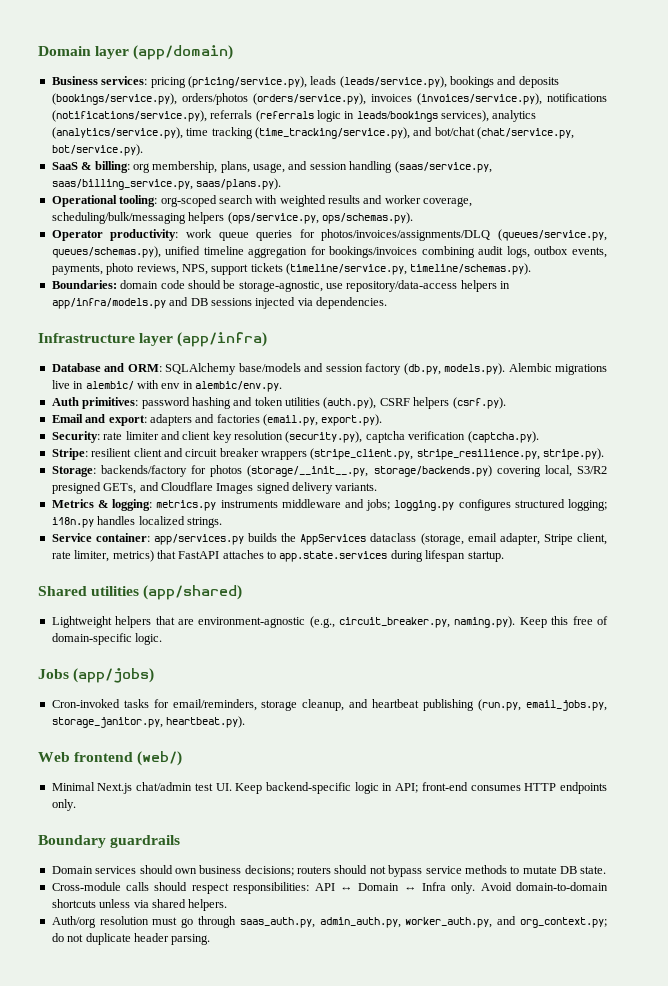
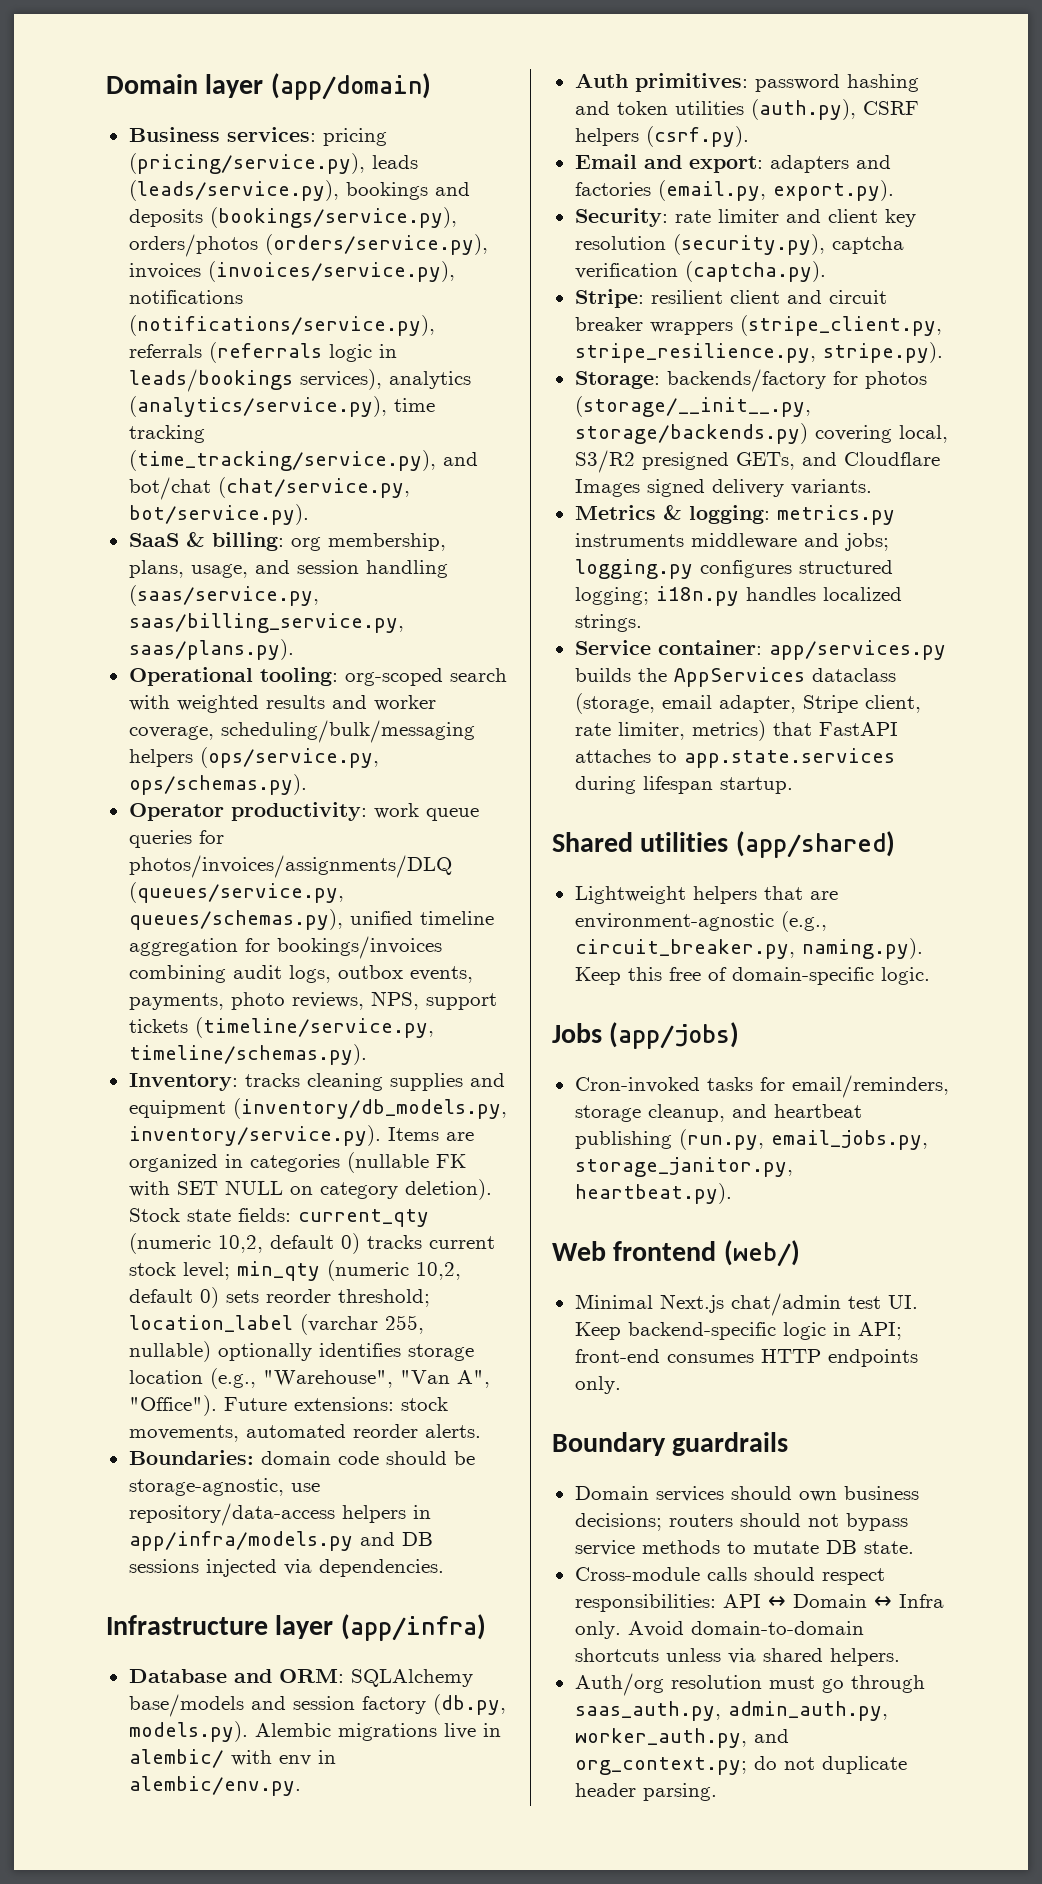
(532, 269) none -> [128,1073,505,1091] [128,1098,507,1119] [128,1125,474,1146] [128,1152,466,1173] [128,1179,492,1200] [128,1208,429,1227] [128,1233,495,1254] [128,1260,461,1281] [128,1287,430,1308] [128,1314,424,1335] [128,1341,474,1362] [128,1368,490,1389] [128,1395,448,1416] [128,1424,481,1442] // Inventory: tracks cleaning supplies and equipment (inventory/db_models.py, inventory/service.py). Items are organized in categories (nullable FK with SET NULL on category deletion). Stock state fields: current_qty (numeric 10,2, default 0) tracks current stock level; min_qty (numeric 10,2, default 0) sets reorder threshold; location_label (varchar 255, nullable) optionally identifies storage location (e.g., "Warehouse", "Van A", "Office"). Future extensions: stock movements, automated reorder alerts.

